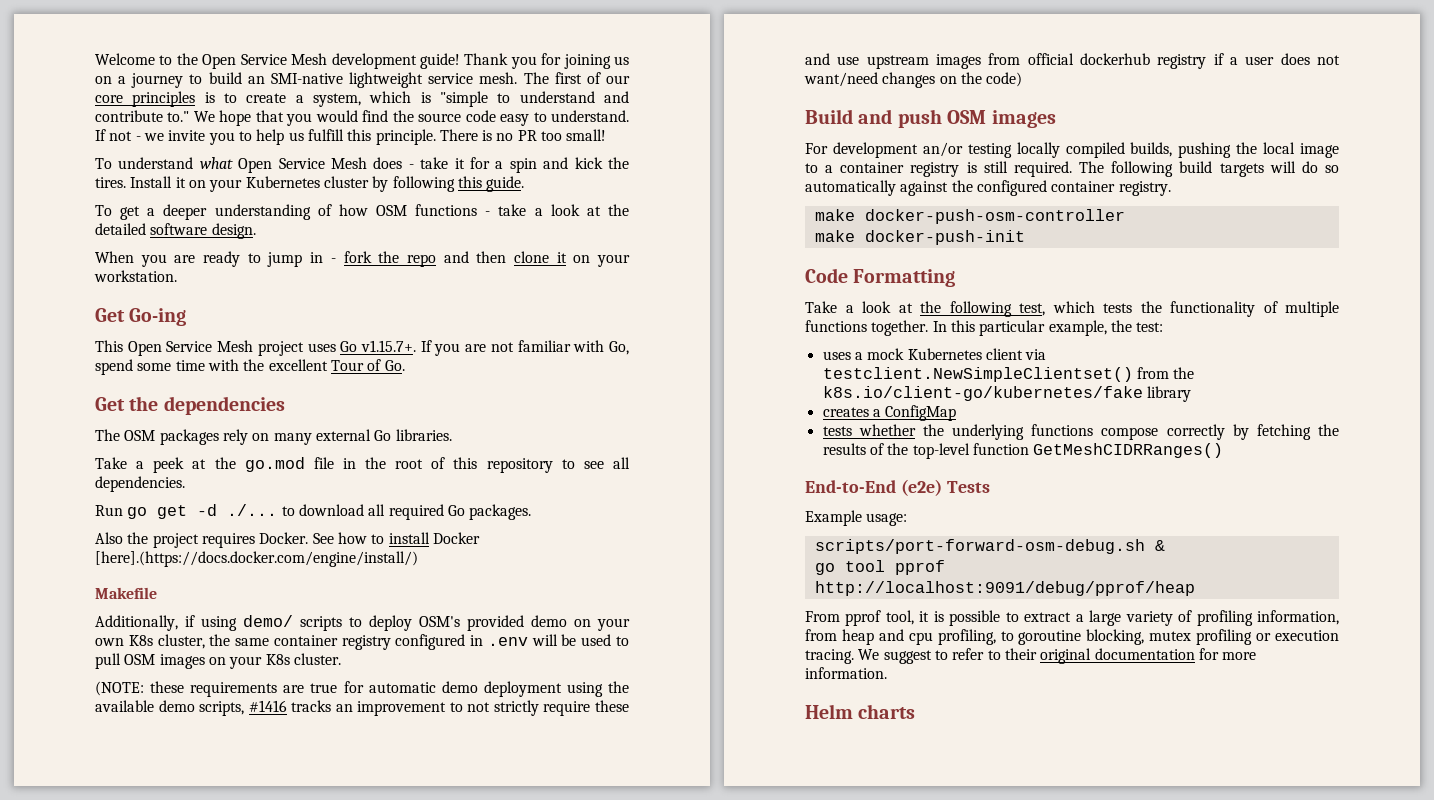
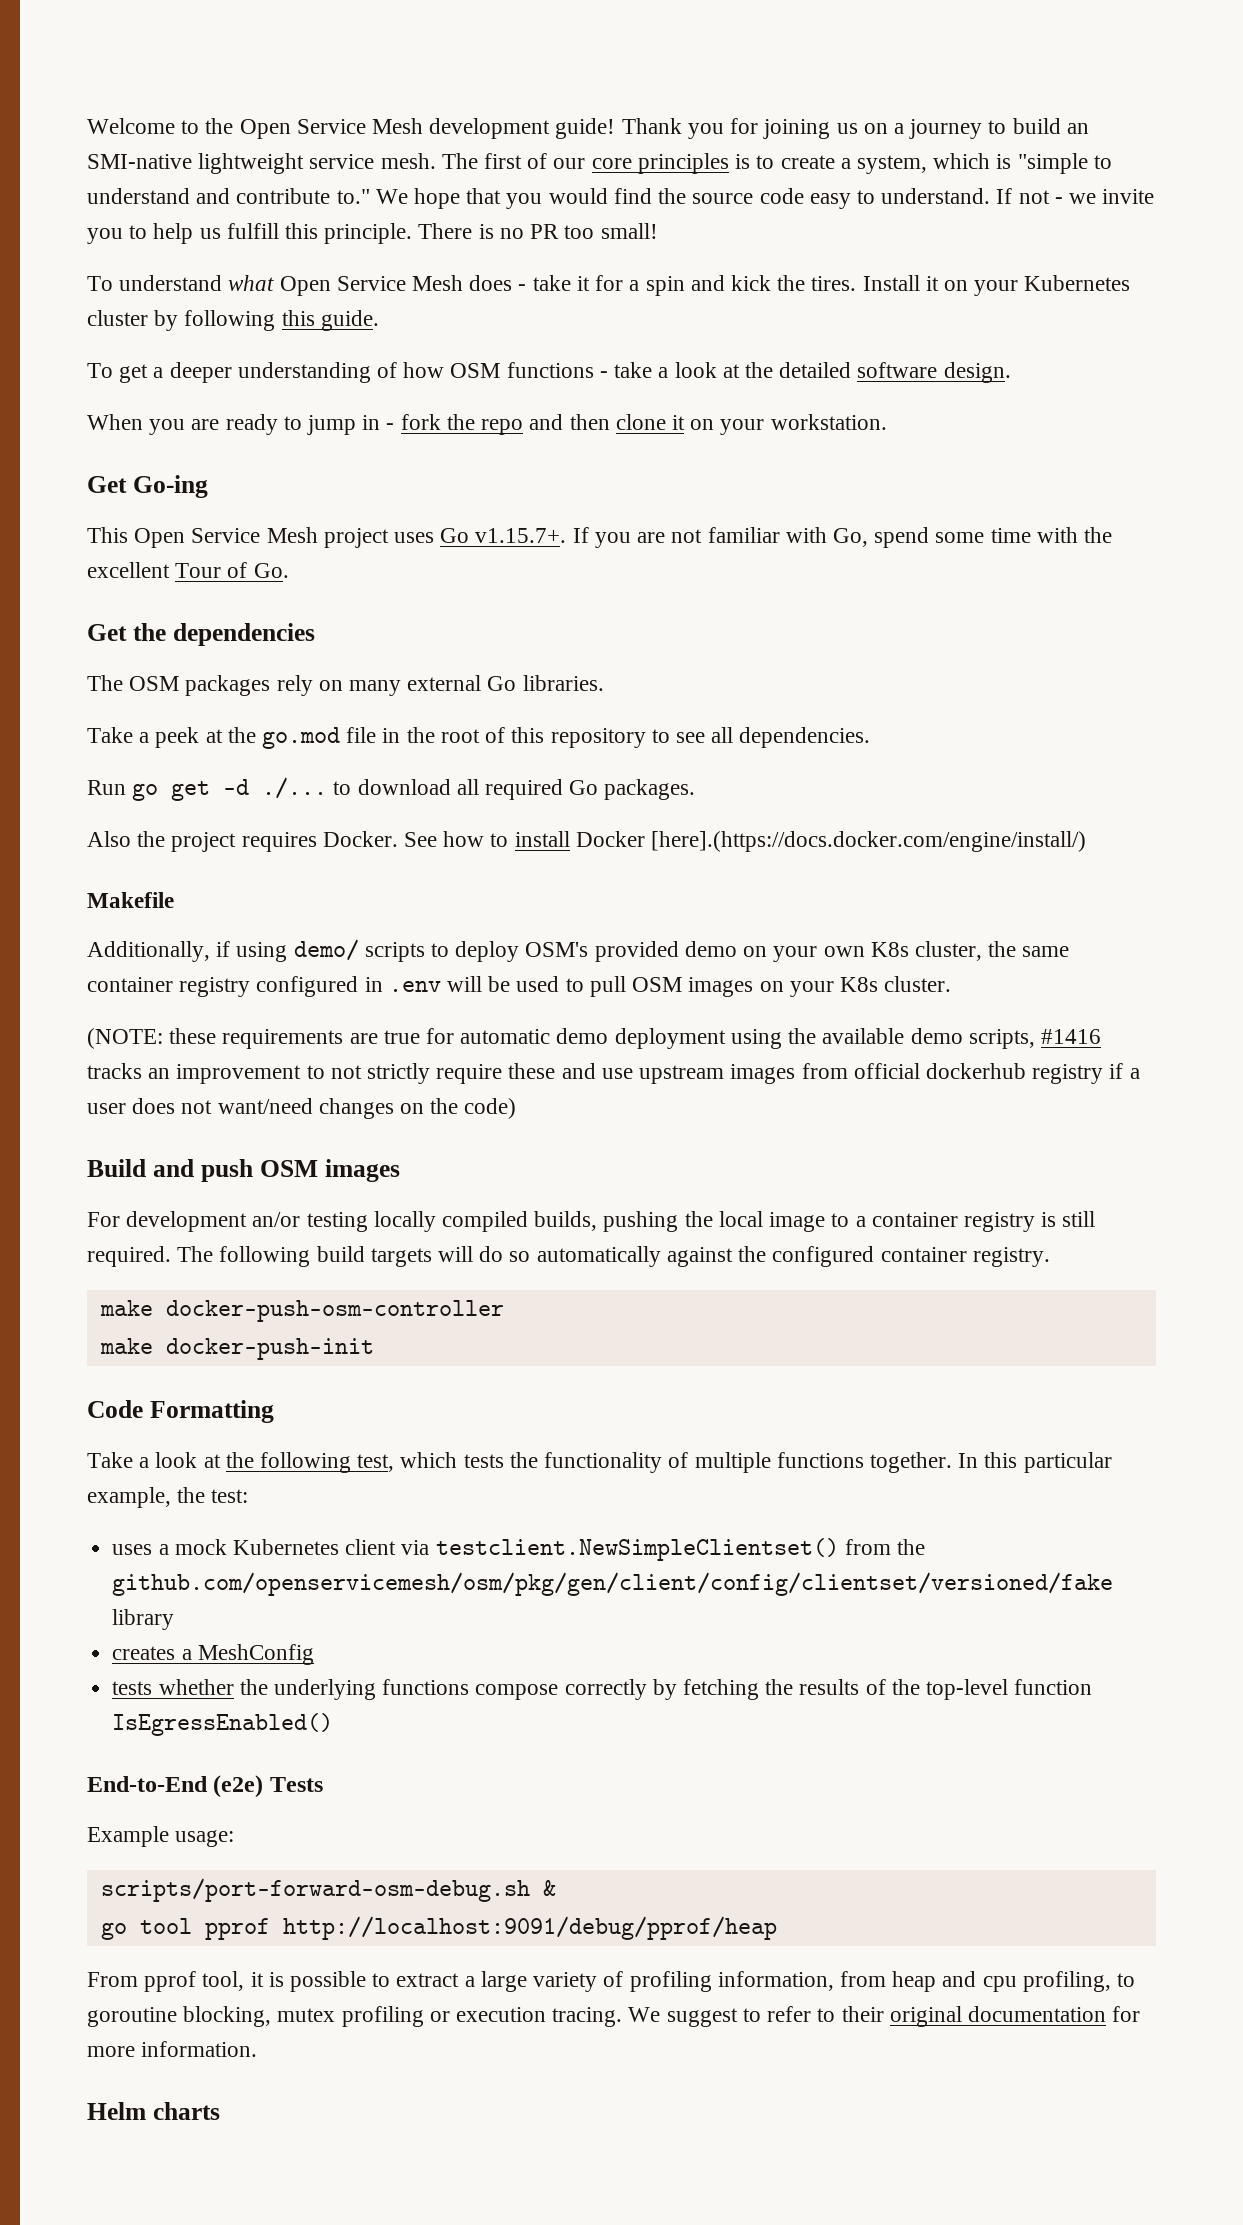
[822,386,1143,401] k8s.io/client-go/kubernetes/fake -> [112,1572,1114,1596] github.com/openservicemesh/osm/pkg/gen/client/config/clientset/versioned/fake
[885,405,957,421] ConfigMap -> [197,1644,314,1665] MeshConfig
[1033,443,1224,458] GetMeshCIDRRanges() -> [112,1713,334,1736] IsEgressEnabled()

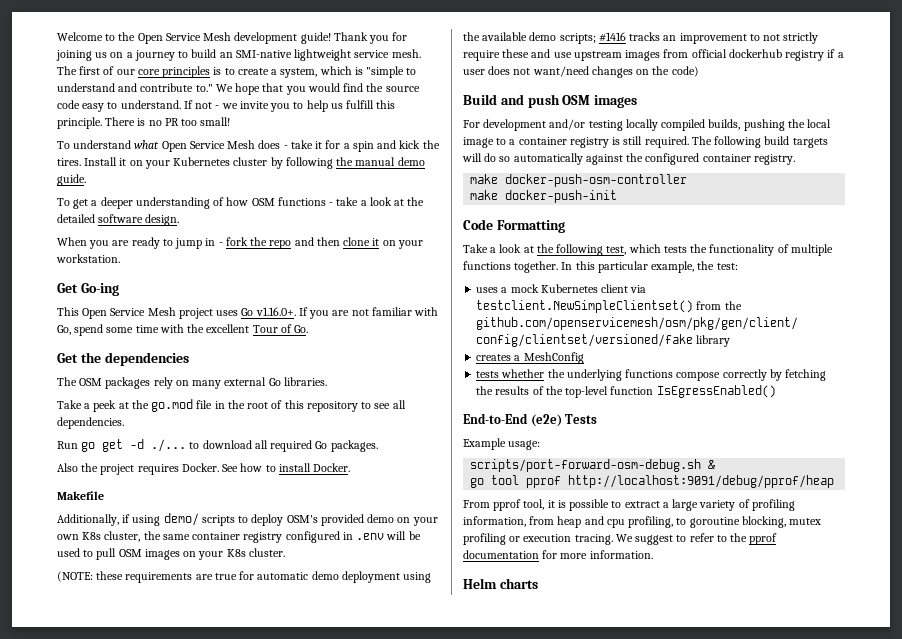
[281,310,315,326] this -> [336,157,425,166] the manual demo
[475,528,567,543] v1.15.7+. -> [255,307,296,316] v1.16.0+.
[575,831,1087,852] Docker [here].(https://docs.docker.com/engine/install/) -> [313,463,351,472] Docker.
[968,1029,1035,1049] scripts, -> [559,33,596,44] scripts;
[252,1212,301,1227] an/or -> [549,119,586,130] and/or
[841,2006,962,2027] their original -> [730,533,778,545] the pprof

